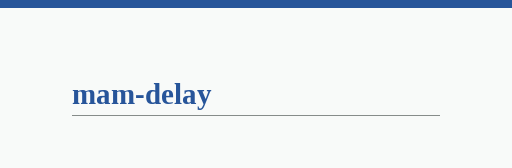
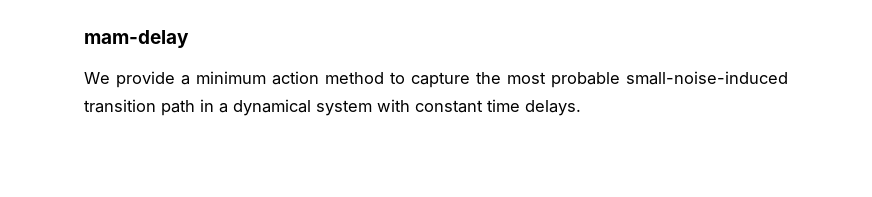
(212, 96) none -> [84,71,788,88] [84,99,581,116] // We provide a minimum action method to capture the most probable small-noise-induced transition path in a dynamical system with constant time delays.

